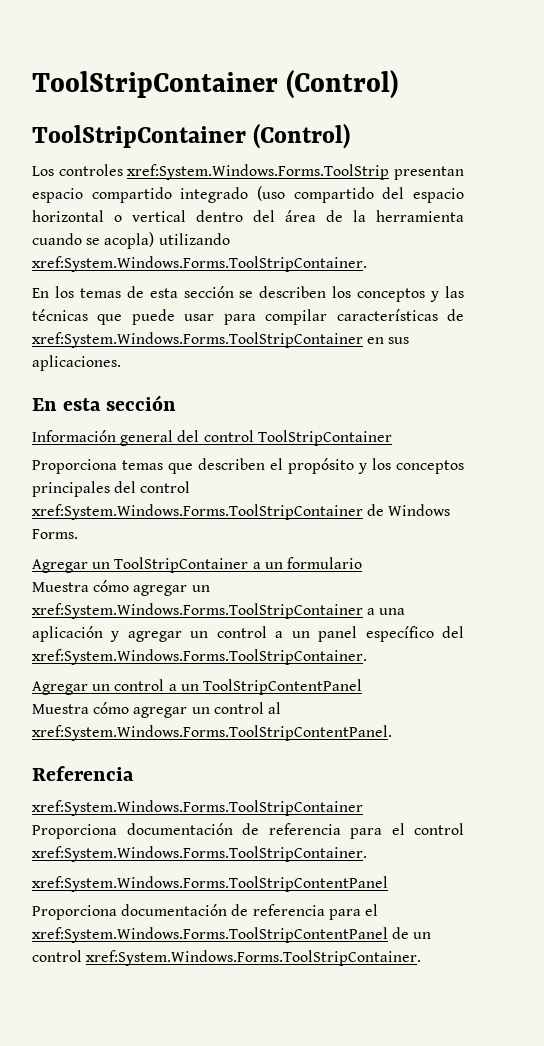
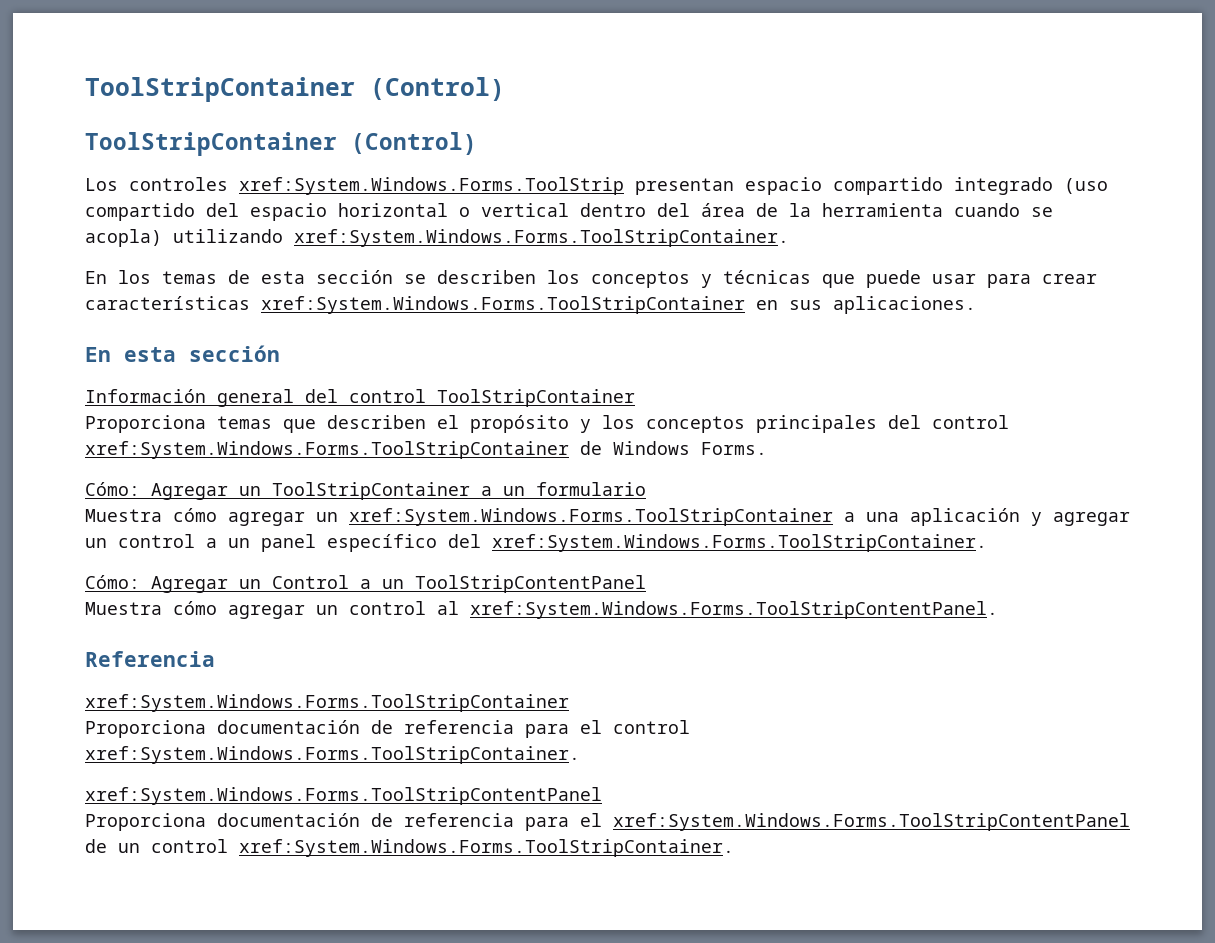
[445,286,465,298] las -> (712, 281) none
[265,309,464,325] compilar características de -> [1042,274,1097,284] [85,296,250,310] crear características
(78, 534) none -> [85,482,140,496] Cómo:
[32,679,165,695] Agregar un control -> [85,575,349,593] Cómo: Agregar un Control

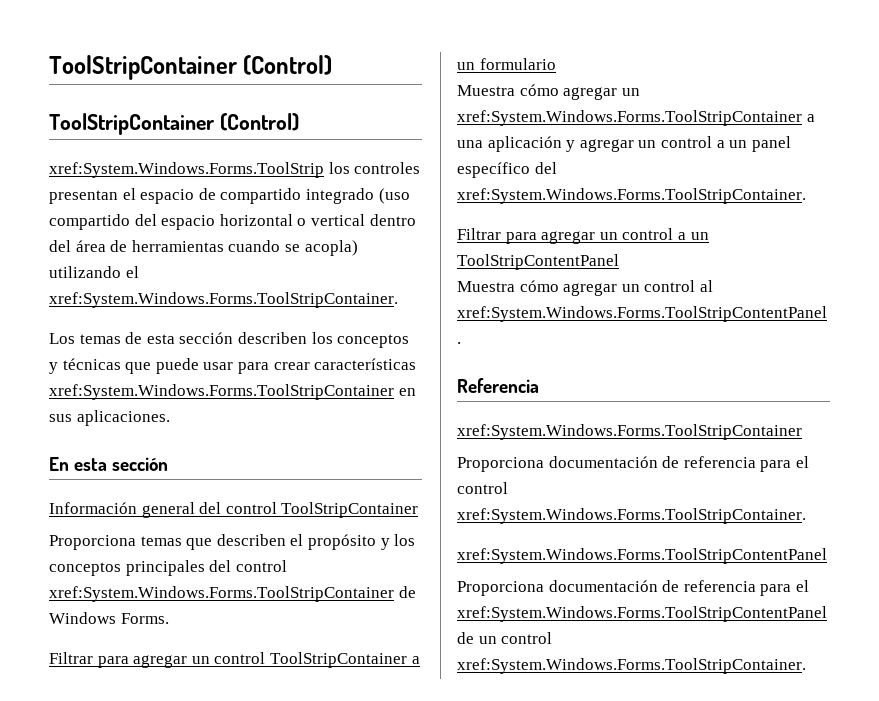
[85,177,822,195] Los controles xref:System.Windows.Forms.ToolStrip presentan espacio -> [49,162,421,178] [49,188,216,204] xref:System.Windows.Forms.ToolStrip los controles presentan el espacio de
[789,203,943,217] la herramienta -> [131,240,224,252] herramientas
[294,229,789,247] [85,270,151,284] xref:System.Windows.Forms.ToolStripContainer. // En los -> [125,266,139,278] [49,292,398,308] [49,333,75,344] el xref:System.Windows.Forms.ToolStripContainer. // Los
[404,274,426,284] se -> (234, 338) none
[85,482,261,500] Cómo: Agregar un -> [49,652,266,668] Filtrar para agregar un control
[85,575,349,593] Cómo: Agregar un Control -> [457,228,674,244] Filtrar para agregar un control

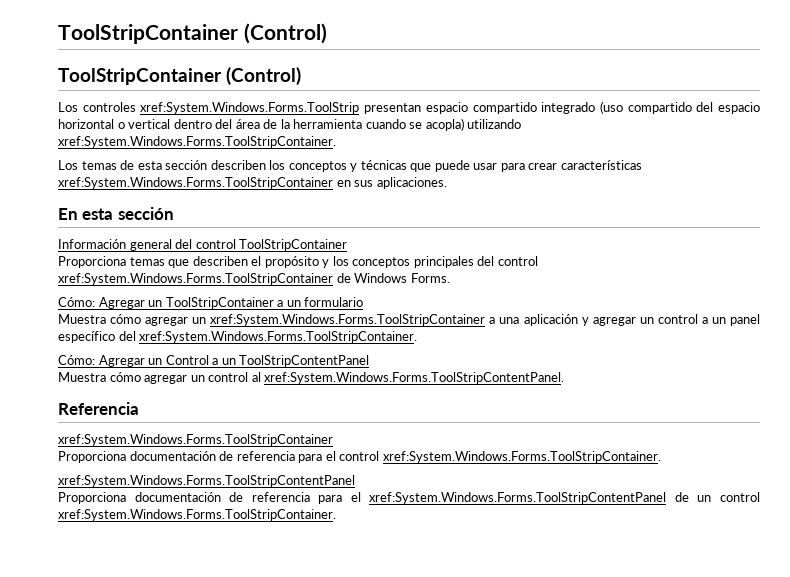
[49,162,421,178] [49,188,216,204] xref:System.Windows.Forms.ToolStrip los controles presentan el espacio de -> [58,102,468,114] Los controles xref:System.Windows.Forms.ToolStrip presentan espacio
[131,240,224,252] herramientas -> [280,119,363,129] la herramienta
[125,266,139,278] el -> (522, 124) none
[49,652,266,668] Filtrar para agregar un control -> [58,297,163,309] Cómo: Agregar un
[457,228,674,244] Filtrar para agregar un control -> [58,355,209,367] Cómo: Agregar un Control

